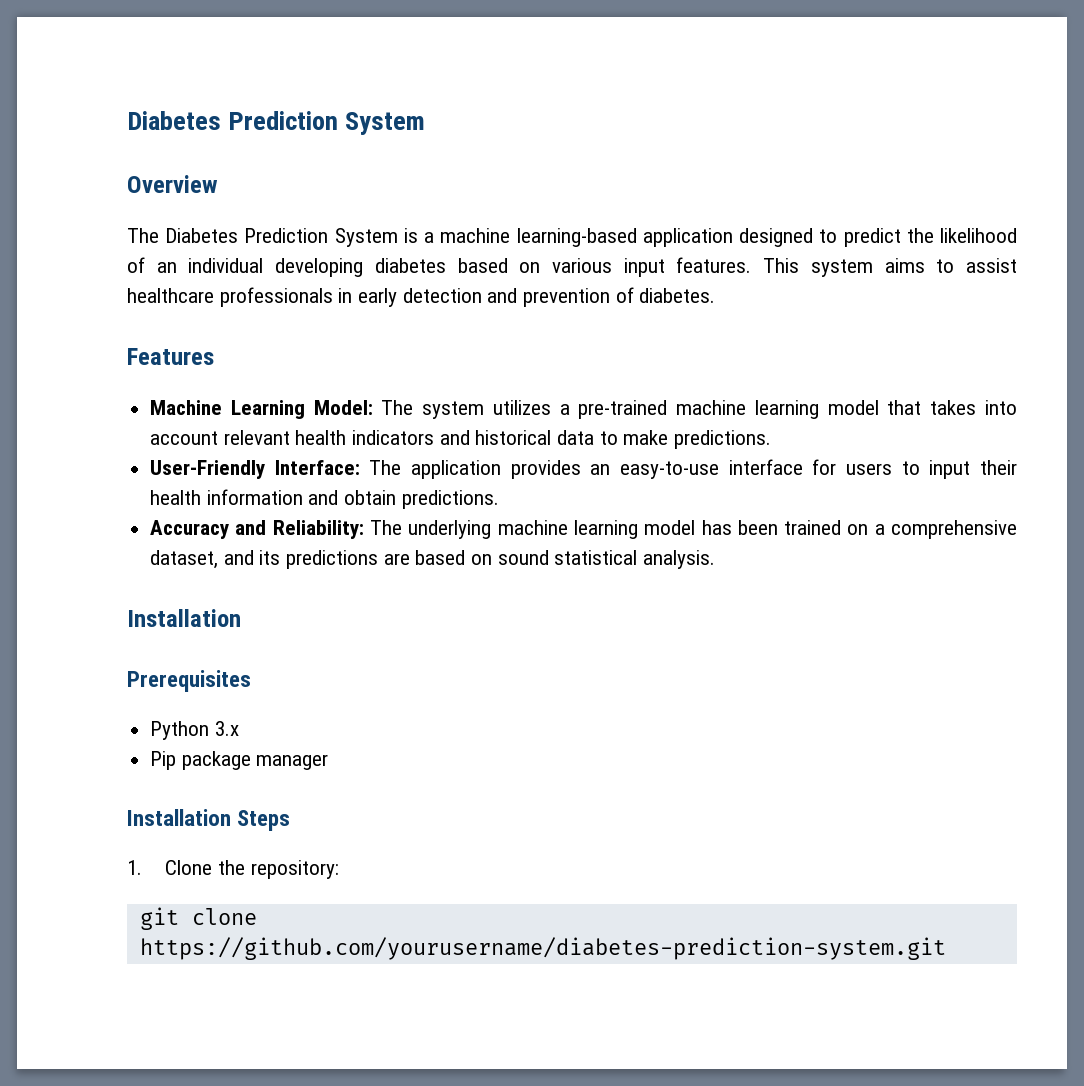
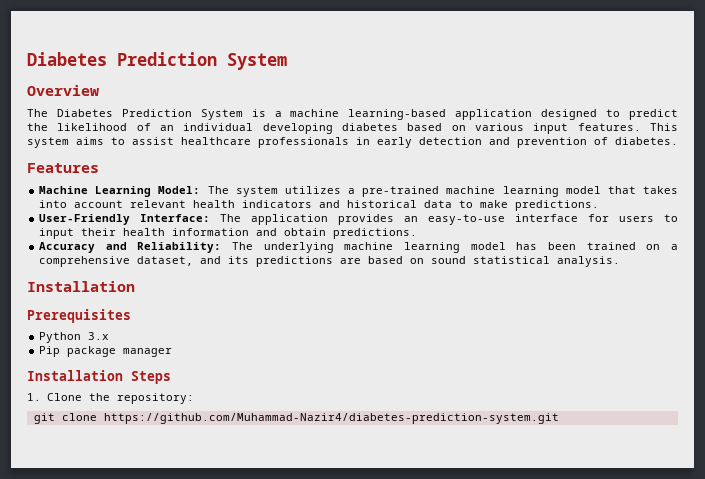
[139,937,946,960] https://github.com/yourusername/diabetes-prediction-system.git -> [103,413,559,424] https://github.com/Muhammad-Nazir4/diabetes-prediction-system.git

